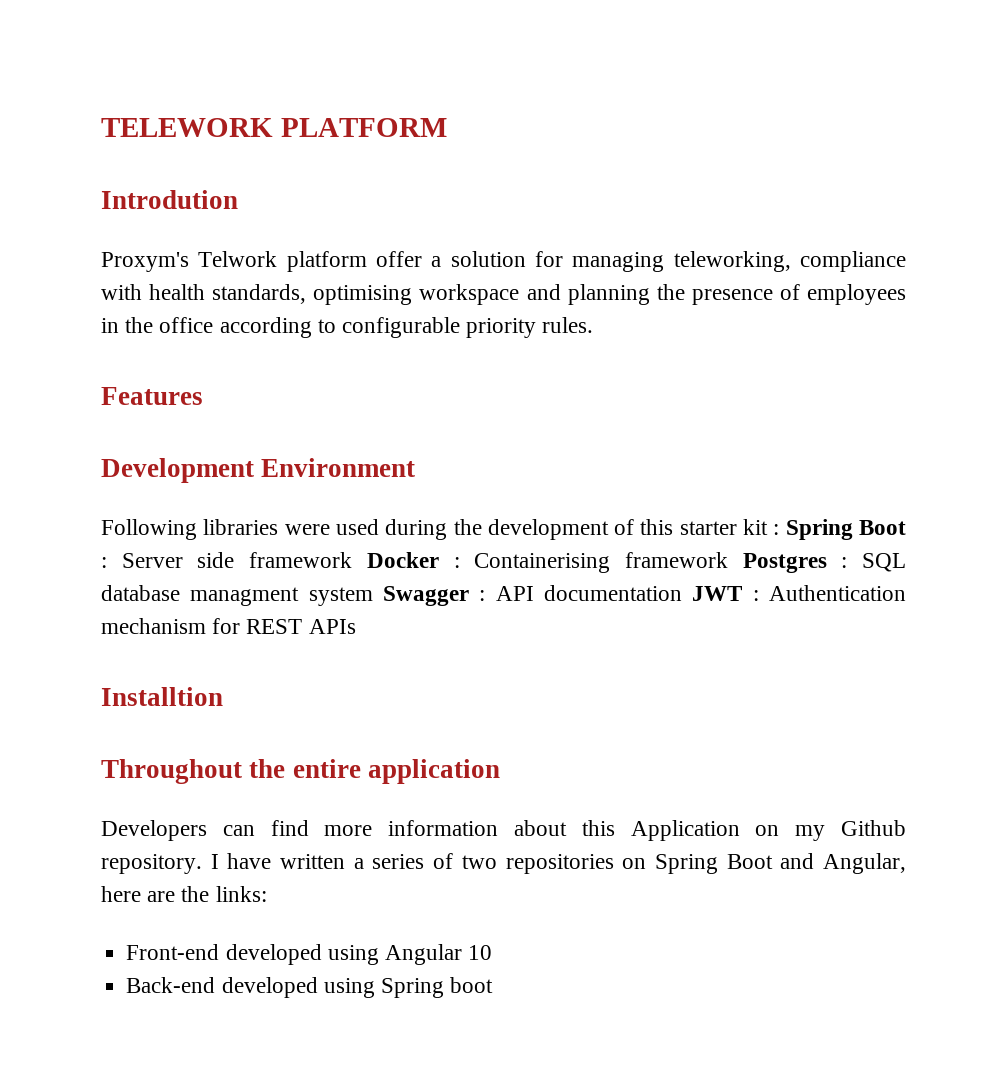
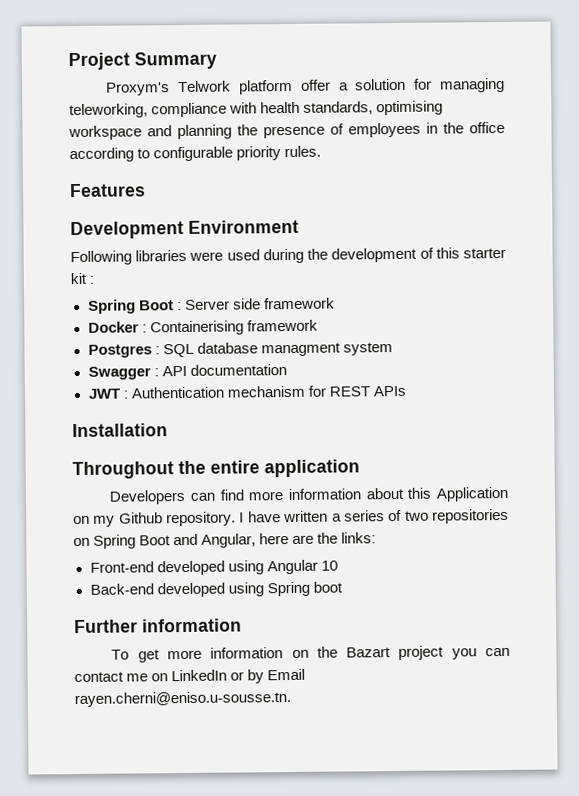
[101,118,447,137] [101,190,238,209] TELEWORK PLATFORM // Introdution -> [68,51,217,71] Project Summary
(780, 529) none -> (95, 279) //
(353, 560) none -> (335, 303) //
(728, 560) none -> (318, 325) //
(373, 596) none -> (393, 349) //
(682, 593) none -> (287, 370) //
[101,687,223,706] Installtion -> [72,423,168,438] Installation
(494, 985) none -> [74,618,242,634] [111,645,510,663] [74,668,306,684] [74,691,291,708] // Further information // To get more information on the Bazart project you can contact me on LinkedIn or by Email rayen.cherni@eniso.u-sousse.tn.

